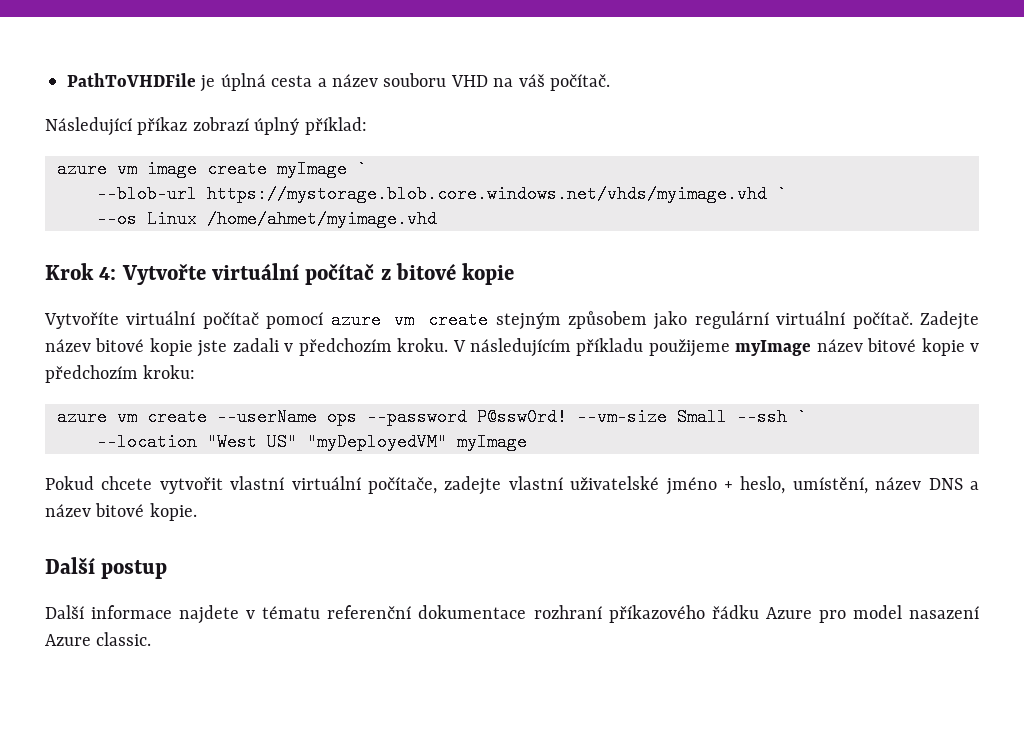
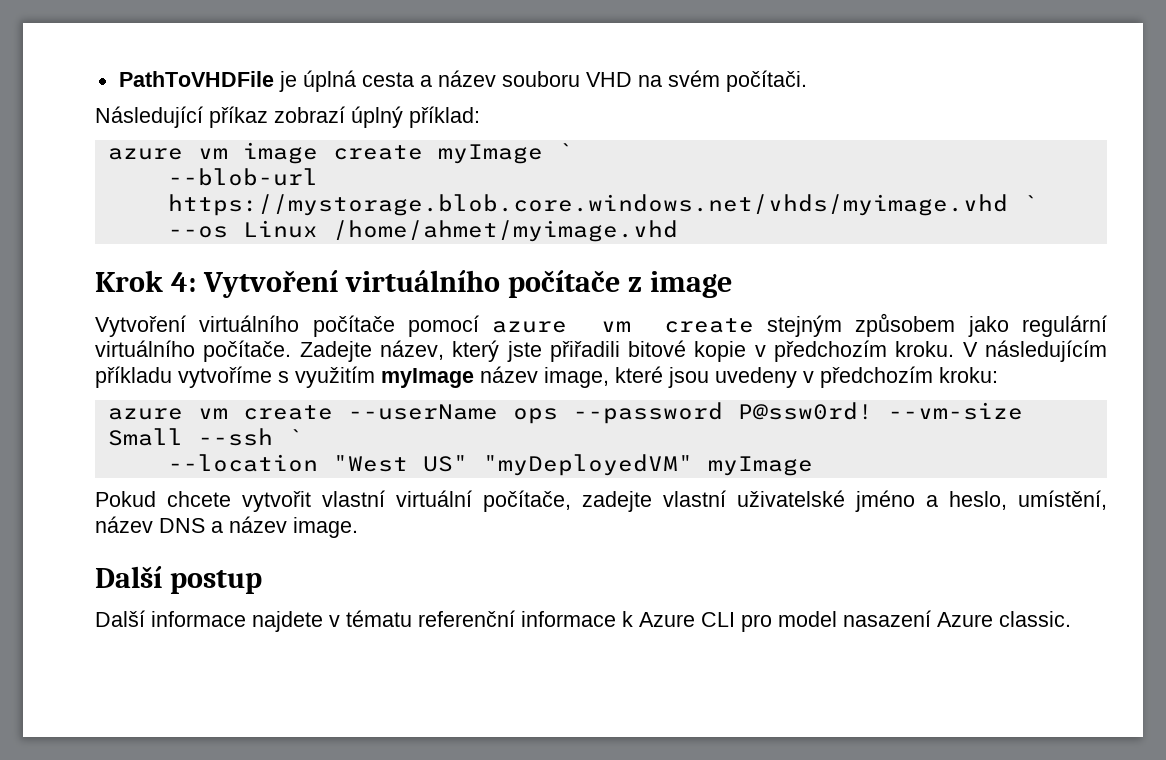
[518,74,610,91] váš počítač. -> [667,70,807,92] svém počítači.
[121,263,515,285] [44,311,259,329] Vytvořte virtuální počítač z bitové kopie // Vytvoříte virtuální počítač -> [202,270,732,298] [95,315,395,337] Vytvoření virtuálního počítače z image // Vytvoření virtuálního počítače
[776,311,979,330] [45,338,279,357] virtuální počítač. Zadejte název bitové kopie jste zadali -> [95,340,747,362] virtuálního počítače. Zadejte název, který jste přiřadili bitové kopie
[648,338,965,357] použijeme myImage název bitové kopie -> [178,366,797,388] vytvoříme s využitím myImage název image, které jsou uvedeny
[723,481,733,490] + -> [926,495,938,507] a
[95,503,197,521] bitové kopie. -> [293,517,358,538] image.
[418,605,812,623] dokumentace rozhraní příkazového řádku Azure -> [521,611,735,627] informace k Azure CLI

